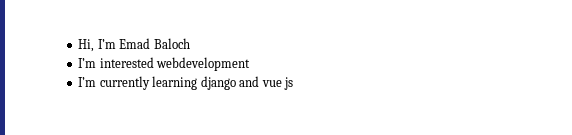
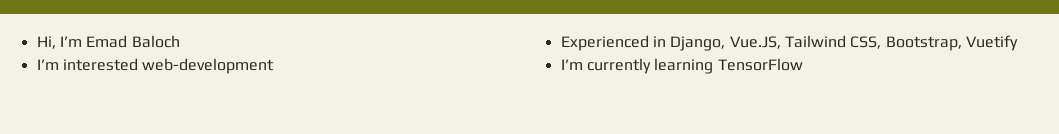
[156,57,251,71] webdevelopment -> [142,58,275,74] [560,35,1018,51] web-development // Experienced in Django, Vue.JS, Tailwind CSS, Bootstrap, Vuetify
[200,76,294,90] django and vue js -> [717,58,803,71] TensorFlow

